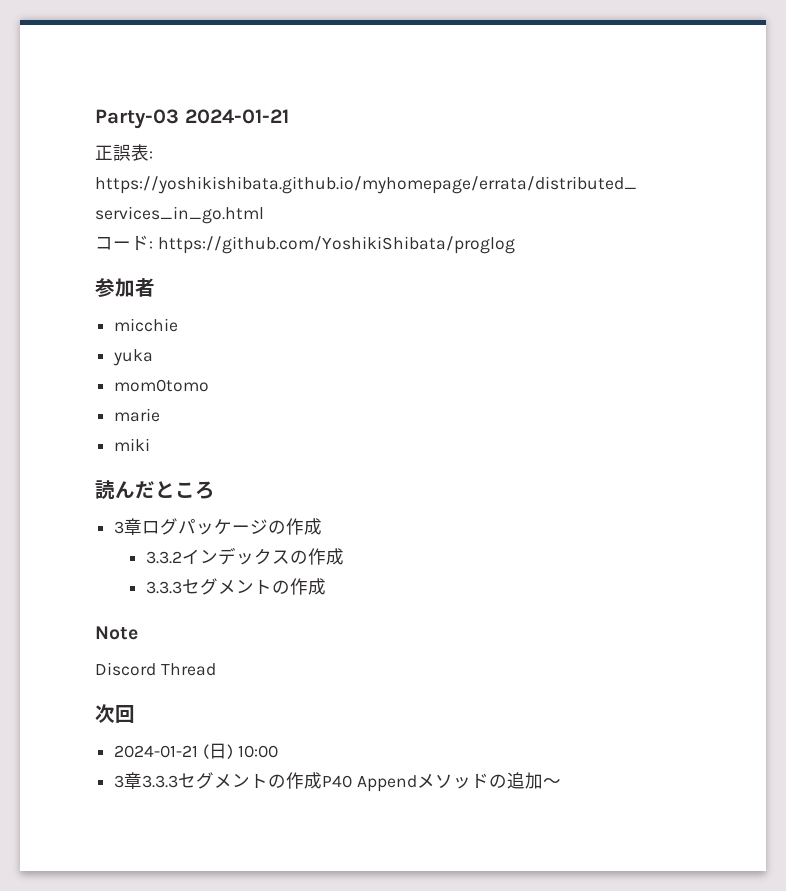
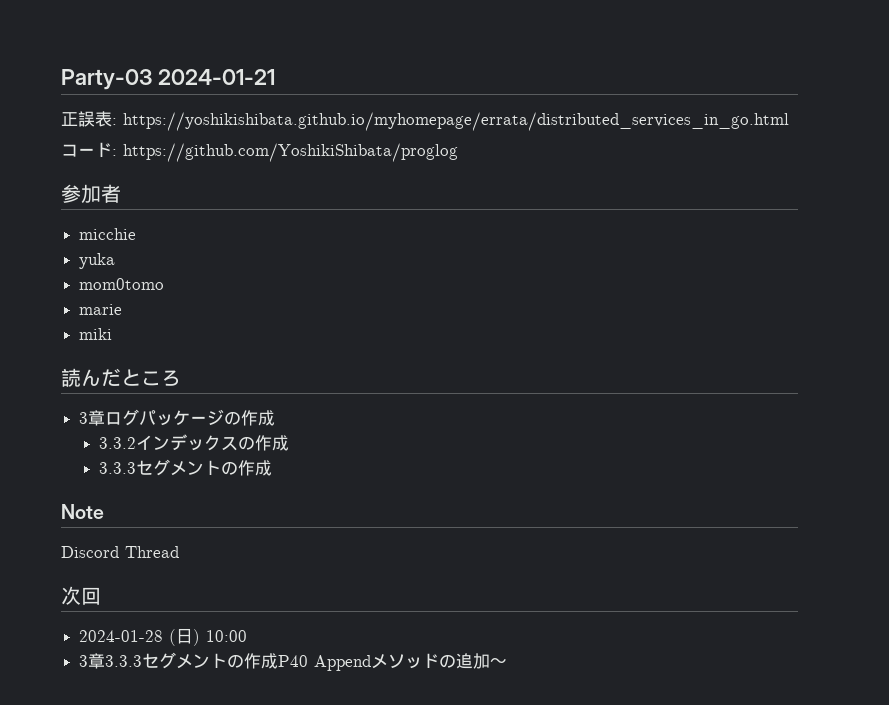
[114,745,199,758] 2024-01-21 -> [79,630,164,642] 2024-01-28

